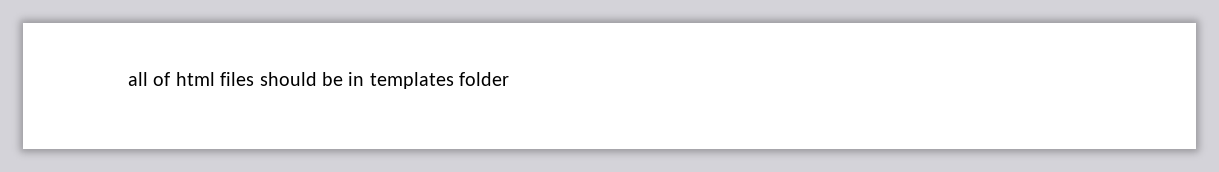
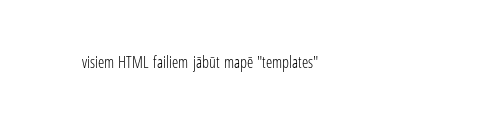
[128,72,510,89] all of html files should be in templates folder -> [82,55,318,72] visiem HTML failiem jābūt mapē "templates"

